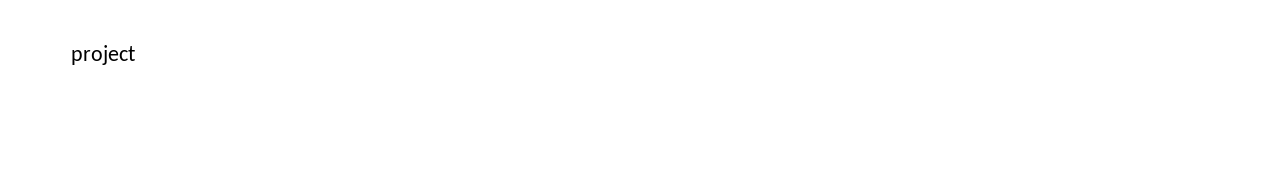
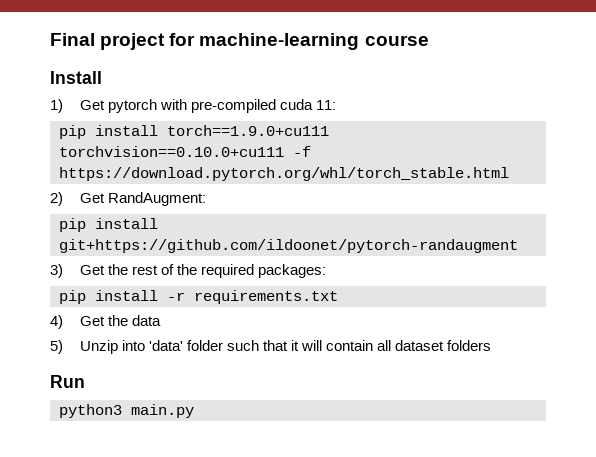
[71,45,135,65] project -> [50,33,429,50] [50,71,102,84] [50,99,336,113] [59,125,329,139] [59,146,311,157] [59,167,509,181] [50,192,206,206] [59,218,158,232] [59,239,518,253] [50,264,326,278] [59,290,338,304] [50,315,161,329] [50,340,492,354] [50,375,85,388] [59,404,194,418] Final project for machine-learning course // Install // 1) Get pytorch with pre-compiled cuda 11: // pip install torch==1.9.0+cu111 torchvision==0.10.0+cu111 -f https://download.pytorch.org/whl/torch_stable.html // 2) Get RandAugment: // pip install git+https://github.com/ildoonet/pytorch-randaugment // 3) Get the rest of the required packages: // pip install -r requirements.txt // 4) Get the data // 5) Unzip into 'data' folder such that it will contain all dataset folders // Run // python3 main.py

